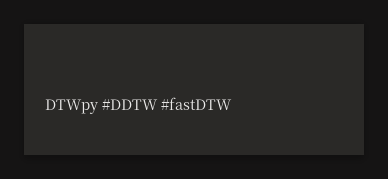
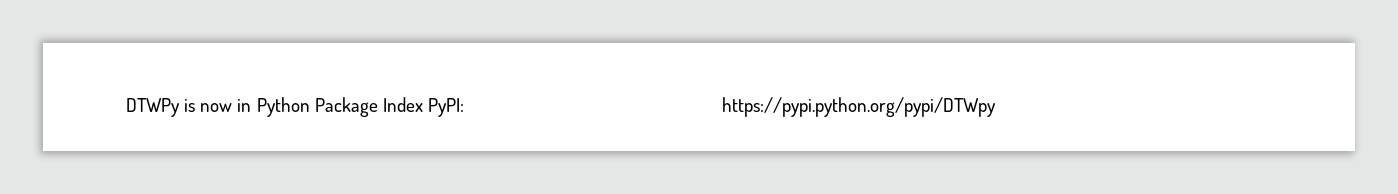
[45,97,232,114] DTWpy #DDTW #fastDTW -> [126,97,996,117] DTWPy is now in Python Package Index PyPI: https://pypi.python.org/pypi/DTWpy

